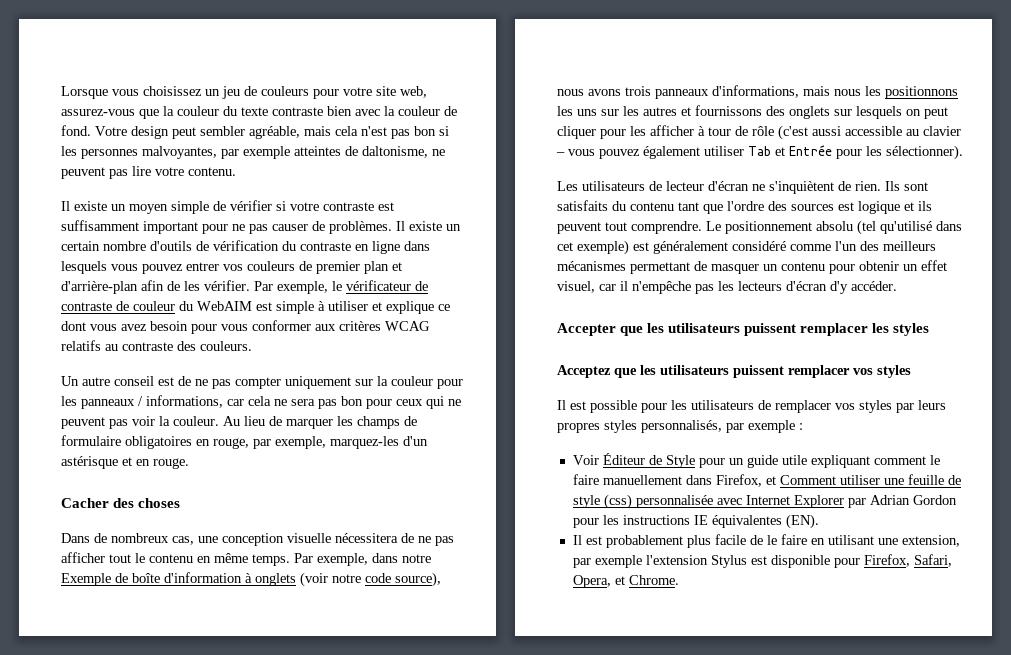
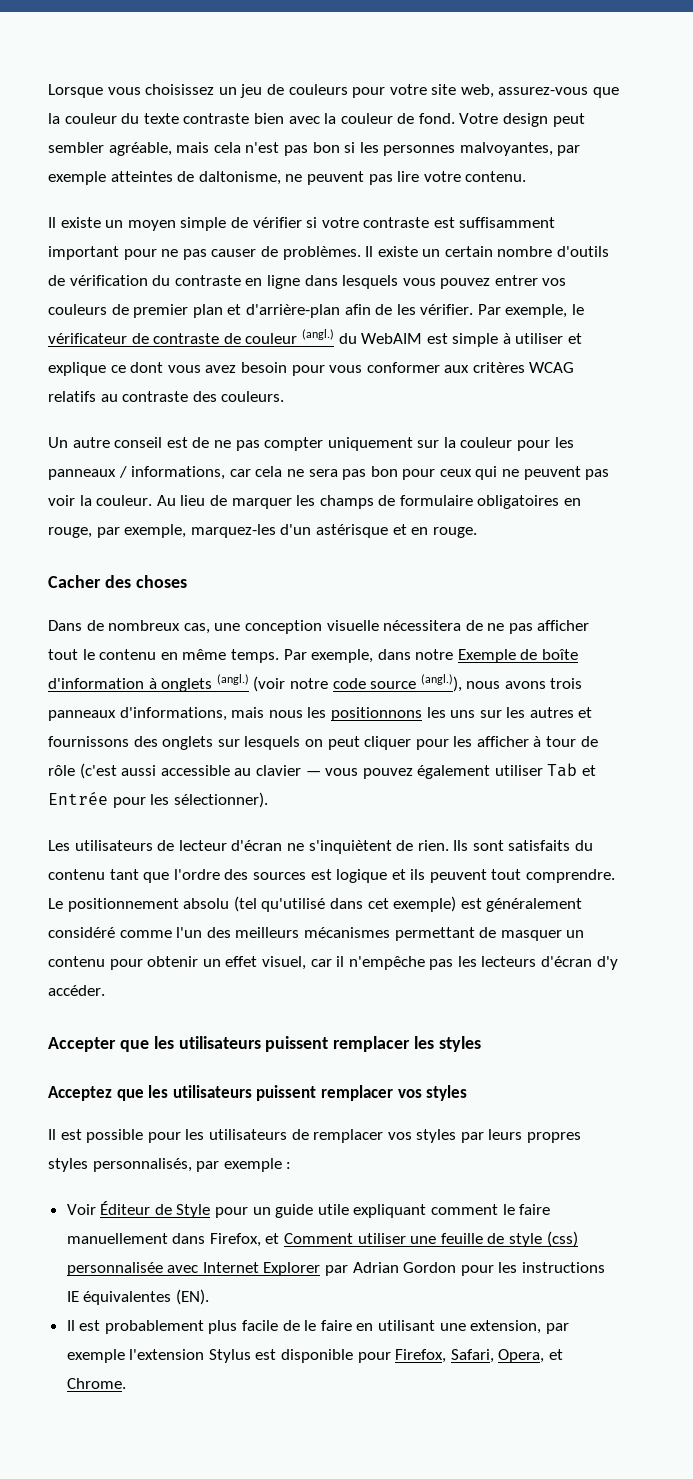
(175, 306) none -> [301,329,334,340] (angl.)
(296, 579) none -> [216,674,249,685] (angl.)
[395,572,441,587] source), -> [370,674,462,692] source (angl.)),
[556,152,565,156] – -> [305,771,321,776] —

